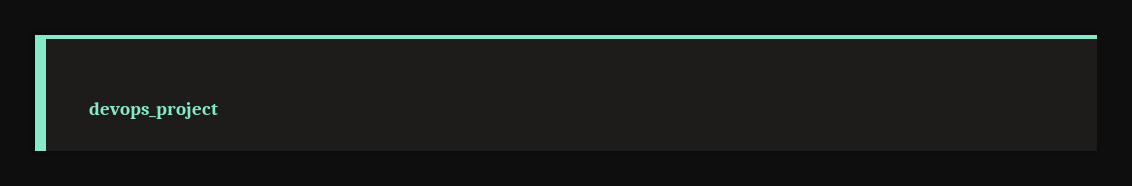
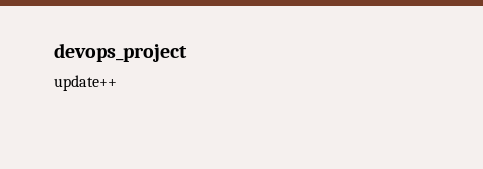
(218, 110) none -> [54,75,117,91] // update++

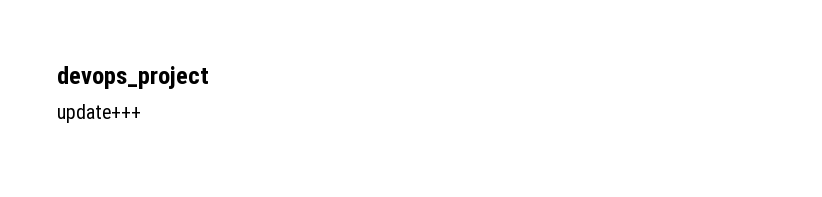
[54,75,117,91] update++ -> [57,104,141,123] update+++

